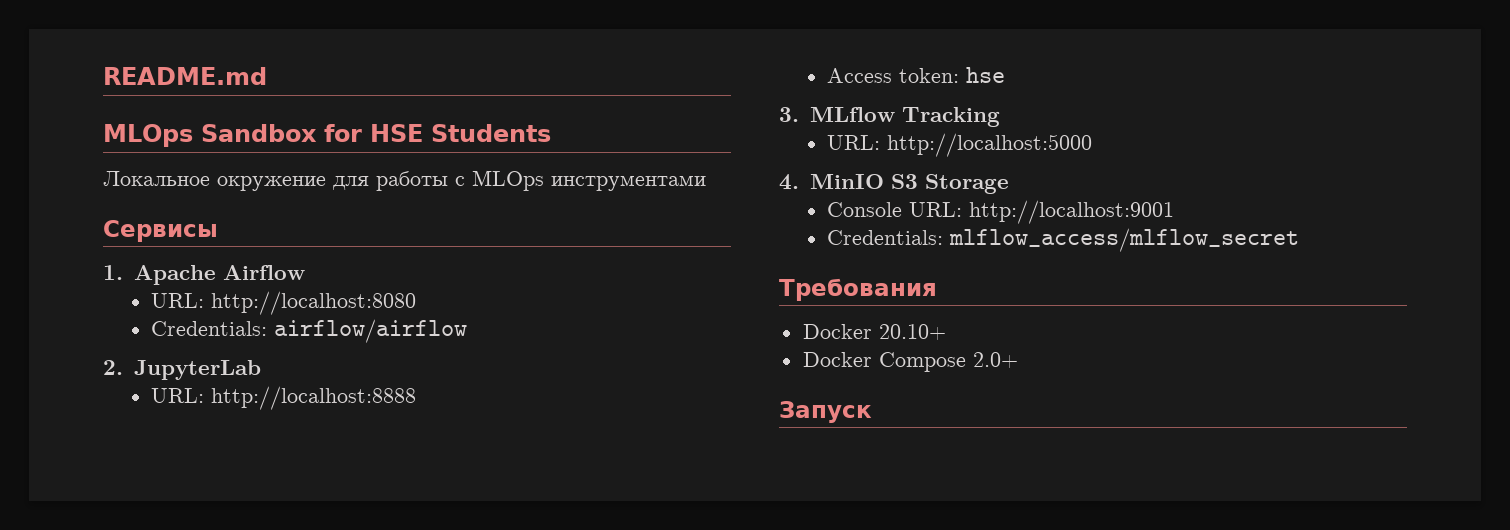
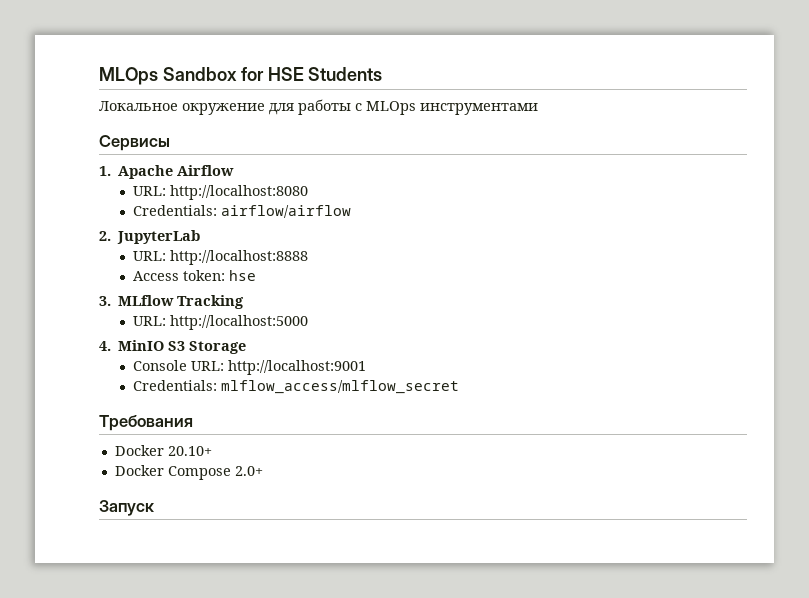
[103,67,267,85] README.md // -> (99, 76) none

